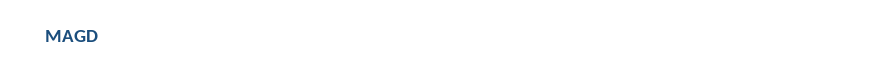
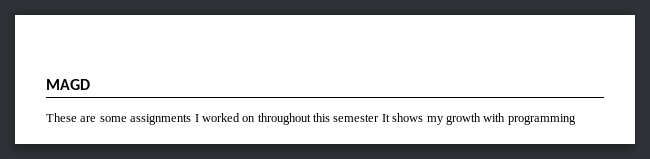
(98, 36) none -> [46,113,576,125] // These are some assignments I worked on throughout this semester It shows my growth with programming

